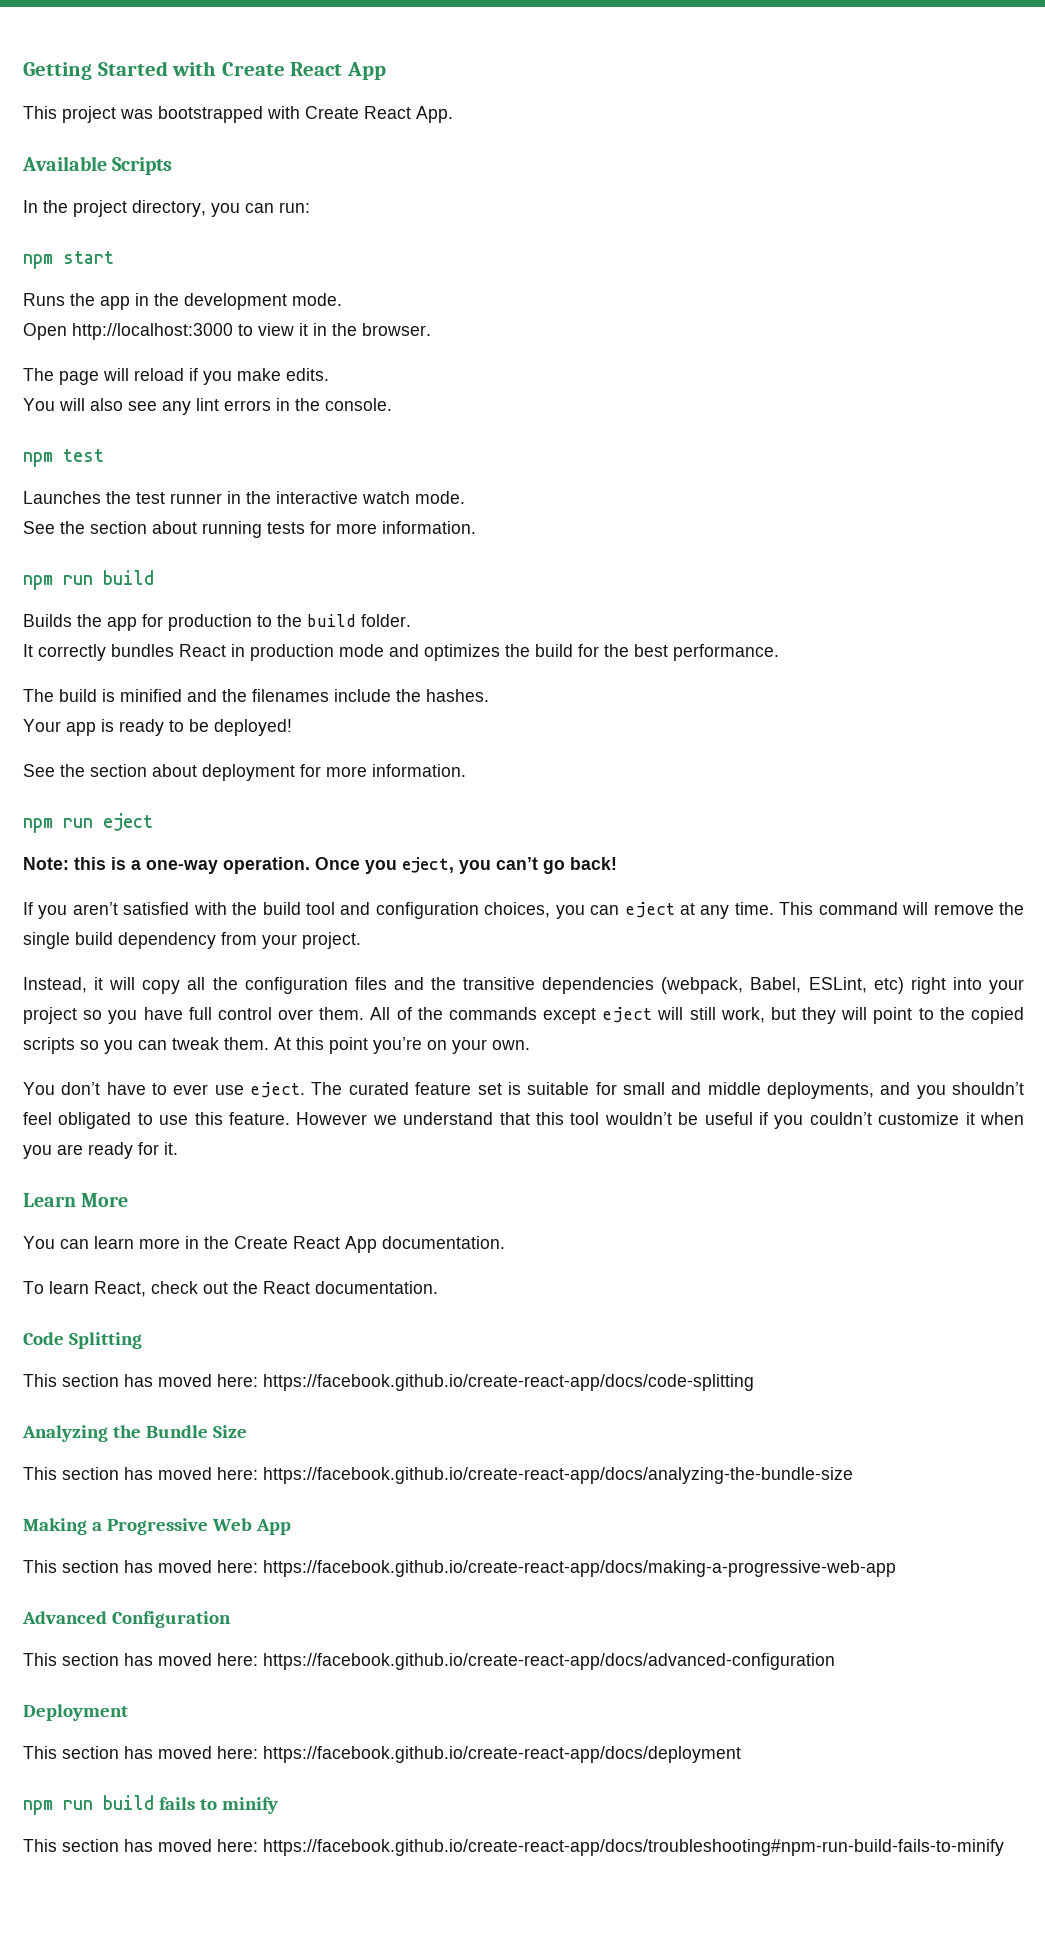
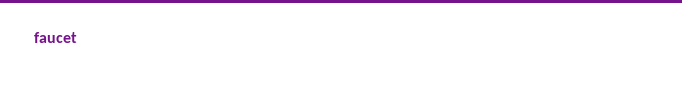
[23,61,386,80] [23,106,453,123] [22,156,173,175] [23,200,310,217] [23,251,114,269] [23,293,342,310] [23,323,431,340] [23,368,329,385] [23,398,392,415] [23,449,104,467] [23,491,465,504] [23,521,476,538] [23,570,154,590] [23,614,411,631] [23,644,779,661] [23,689,489,702] [23,719,292,736] [23,764,466,781] [23,813,153,833] [23,857,617,874] [23,902,1025,919] [23,932,361,949] [23,977,1024,994] [23,1007,1024,1024] [23,1037,530,1054] [23,1082,1025,1099] [23,1112,1024,1129] [23,1142,178,1159] [23,1193,129,1207] [23,1236,505,1253] [23,1281,438,1297] [23,1332,142,1349] [23,1374,754,1391] [22,1425,247,1442] [23,1467,853,1484] [23,1518,291,1535] [23,1560,896,1577] [22,1611,231,1628] [23,1653,835,1670] [23,1704,128,1721] [23,1746,741,1763] [23,1795,278,1815] [23,1839,1004,1856] Getting Started with Create React App // This project was bootstrapped with Create React App. // Available Scripts // In the project directory, you can run: // npm start // Runs the app in the development mode. // Open http://localhost:3000 to view it in the browser. // The page will reload if you make edits. // You will also see any lint errors in the console. // npm test // Launches the test runner in the interactive watch mode. // See the section about running tests for more information. // npm run build // Builds the app for production to the build folder. // It correctly bundles React in production mode and optimizes the build for the best performance. // The build is minified and the filenames include the hashes. // Your app is ready to be deployed! // See the section about deployment for more information. // npm run eject // Note: this is a one-way operation. Once you eject, you can’t go back! // If you aren’t satisfied with the build tool and configuration choices, you can eject at any time. This command will remove the single build dependency from your project. // Instead, it will copy all the configuration files and the transitive dependencies (webpack, Babel, ESLint, etc) right into your project so you have full control over them. All of the commands except eject will still work, but they will point to the copied scripts so you can tweak them. At this point you’re on your own. // You don’t have to ever use eject. The curated feature set is suitable for small and middle deployments, and you shouldn’t feel obligated to use this feature. However we understand that this tool wouldn’t be useful if you couldn’t customize it when you are ready for it. // Learn More // You can learn more in the Create React App documentation. // To learn React, check out the React documentation. // Code Splitting // This section has moved here: https://facebook.github.io/create-react-app/docs/code-splitting // Analyzing the Bundle Size // This section has moved here: https://facebook.github.io/create-react-app/docs/analyzing-the-bundle-size // Making a Progressive Web App // This section has moved here: https://facebook.github.io/create-react-app/docs/making-a-progressive-web-app // Advanced Configuration // This section has moved here: https://facebook.github.io/create-react-app/docs/advanced-configuration // Deployment // This section has moved here: https://facebook.github.io/create-react-app/docs/deployment // npm run build fails to minify // This section has moved here: https://facebook.github.io/create-react-app/docs/troubleshooting#npm-run-build-fails-to-minify -> [34,32,77,43] faucet

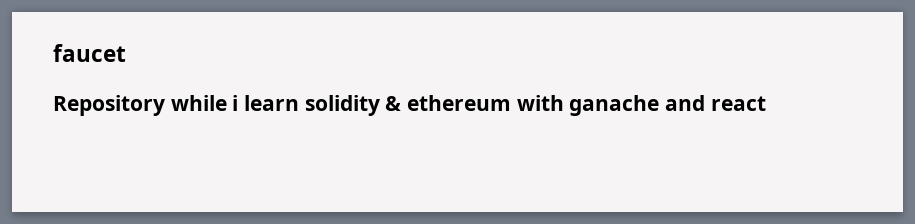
(77, 37) none -> [53,95,766,116] // Repository while i learn solidity & ethereum with ganache and react

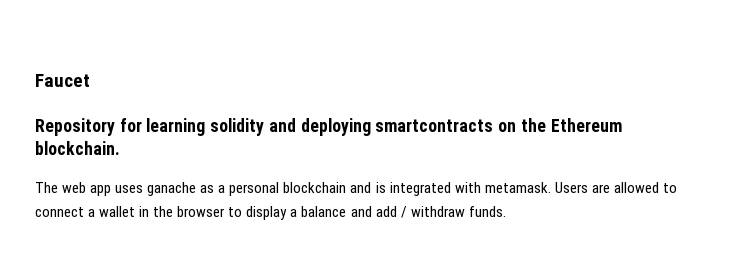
[53,44,126,62] faucet -> [35,74,90,87] Faucet
[170,95,766,116] while i learn solidity & ethereum with ganache and react -> [119,118,622,136] [35,141,120,155] [35,182,677,196] [35,206,506,220] for learning solidity and deploying smartcontracts on the Ethereum blockchain. // The web app uses ganache as a personal blockchain and is integrated with metamask. Users are allowed to connect a wallet in the browser to display a balance and add / withdraw funds.

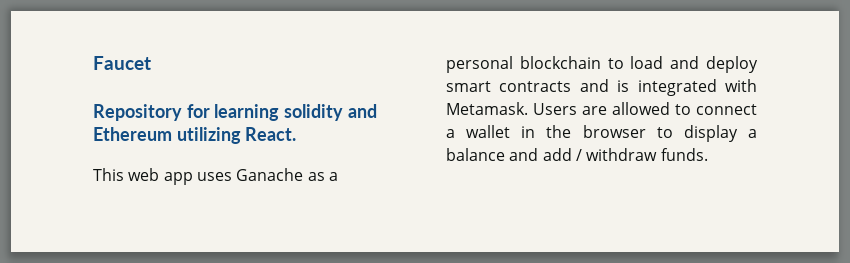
[300,118,622,136] [35,141,120,155] [35,182,58,193] deploying smartcontracts on the Ethereum blockchain. // The -> [93,127,297,144] [93,168,124,181] Ethereum utilizing React. // This
[147,182,197,196] ganache -> [236,168,304,181] Ganache
(347, 187) none -> [607,56,758,73] [446,81,572,92] to load and deploy smart contracts
[484,182,551,193] metamask. -> [446,102,528,115] Metamask.

